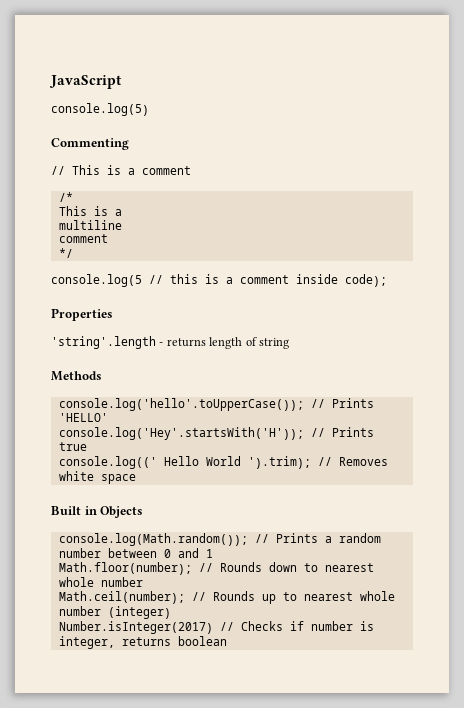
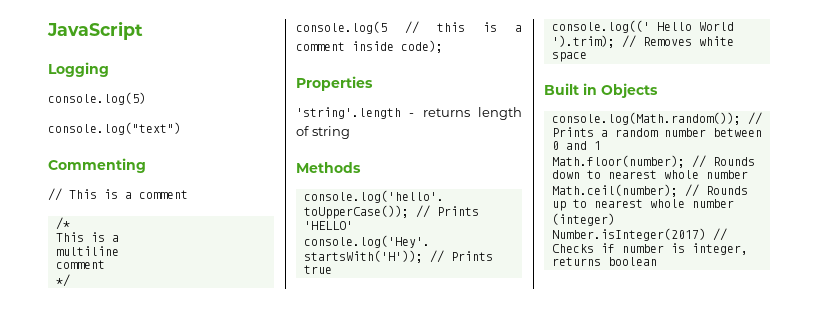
(122, 82) none -> [48,62,109,77] // Logging
(149, 109) none -> [48,122,181,135] // console.log("text")

